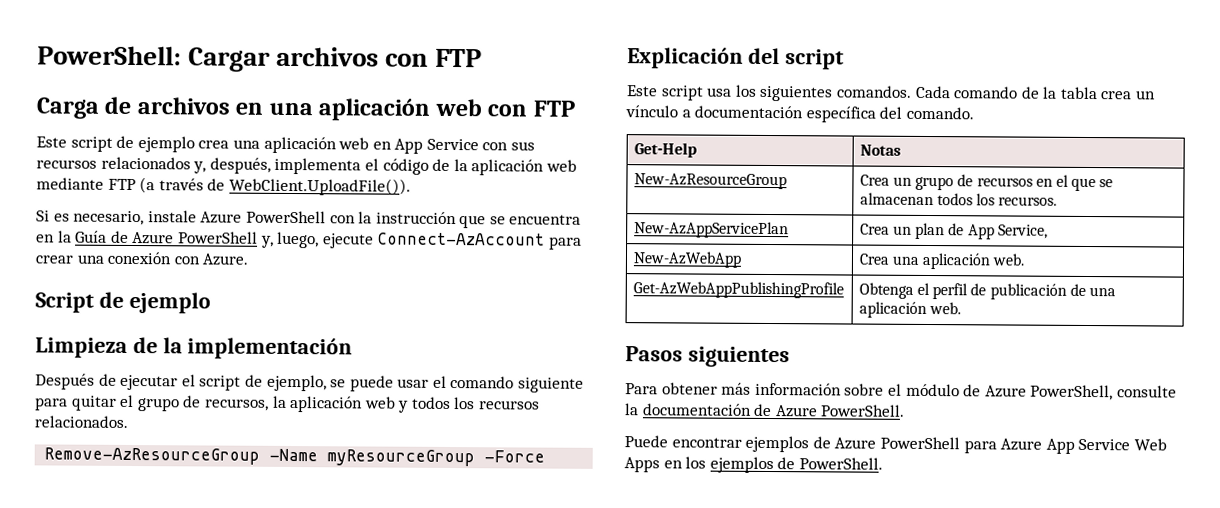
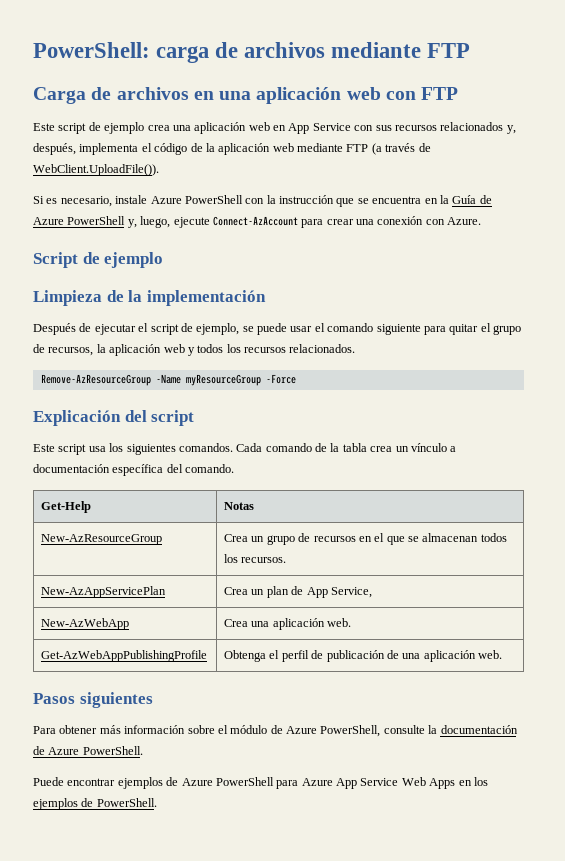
[188,46,429,72] Cargar archivos con -> [156,42,422,63] carga de archivos mediante

